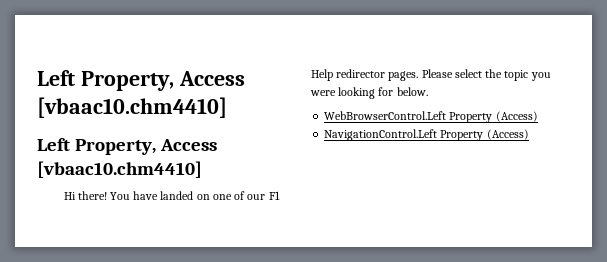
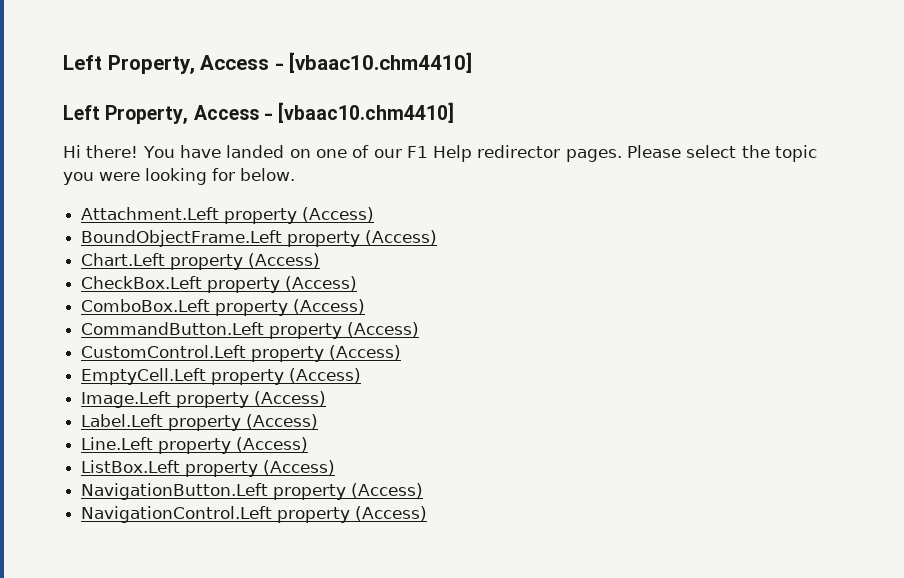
[37,70,245,91] Left Property, Access -> [63,55,284,74] Left Property, Access -
(217, 145) none -> [263,113,273,120] -
[324,111,493,123] WebBrowserControl.Left Property -> [81,207,375,224] [81,230,438,247] [81,253,321,270] [81,276,358,293] [81,299,366,316] [81,322,420,339] [81,345,402,362] [81,368,362,385] [81,391,327,408] [81,414,319,431] [81,437,309,454] [81,460,336,477] [81,483,347,500] Attachment.Left property (Access) // BoundObjectFrame.Left property (Access) // Chart.Left property (Access) // CheckBox.Left property (Access) // ComboBox.Left property (Access) // CommandButton.Left property (Access) // CustomControl.Left property (Access) // EmptyCell.Left property (Access) // Image.Left property (Access) // Label.Left property (Access) // Line.Left property (Access) // ListBox.Left property (Access) // NavigationButton.Left property
[440,130,484,141] Property -> [277,507,351,523] property

